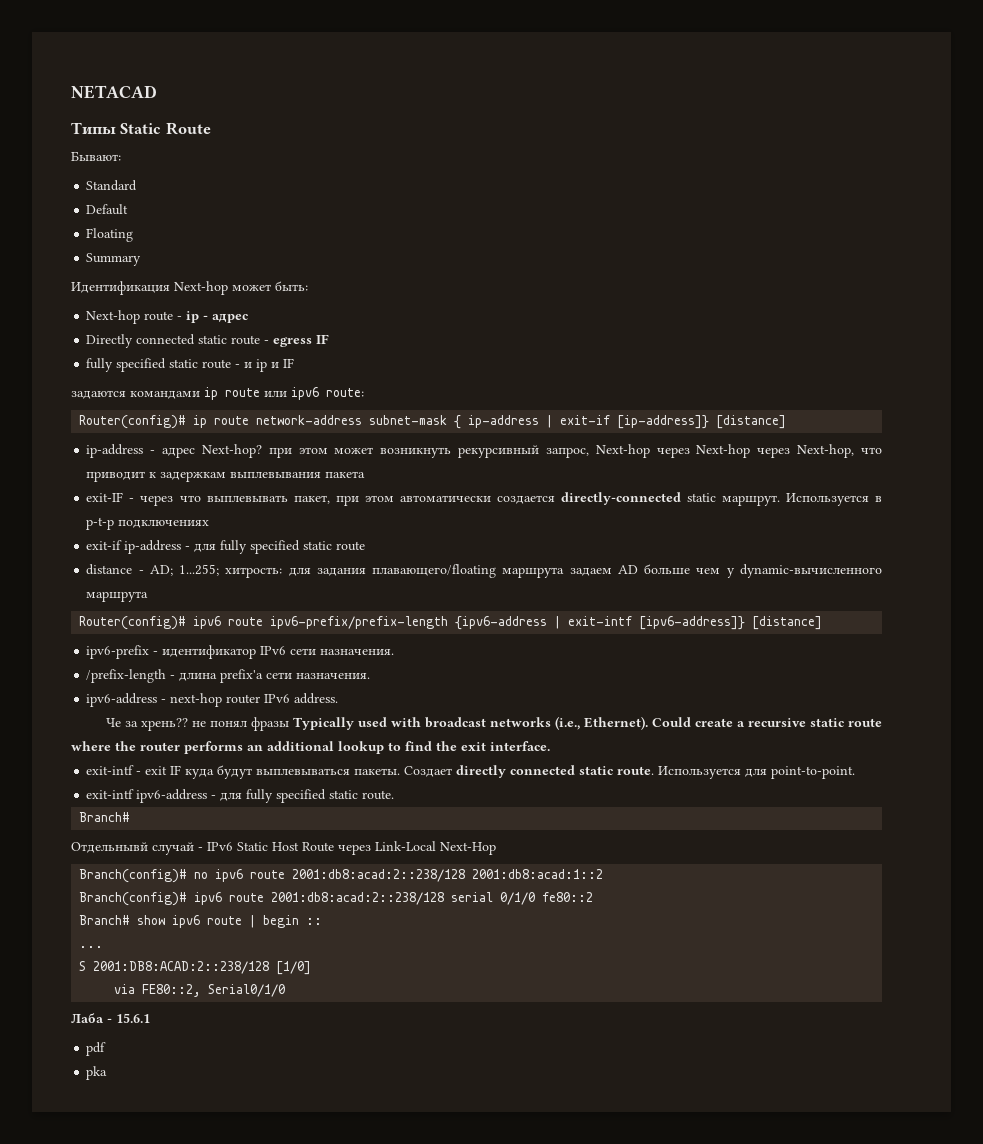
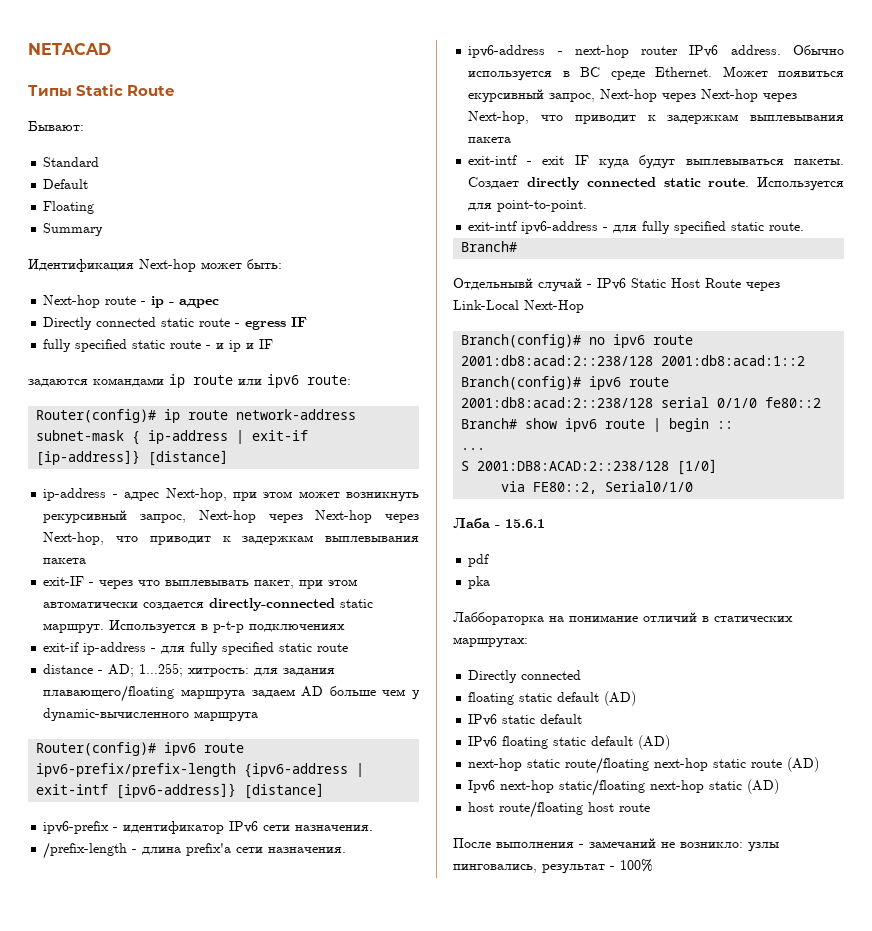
[201,444,262,458] Next-hop? -> [165,488,227,501] Next-hop,
[105,716,882,731] [71,741,550,754] // Че за хрень?? не понял фразы Typically used with broadcast networks (i.e., Ethernet). Could create a recursive static route where the router performs an additional lookup to find the exit interface. -> [793,45,844,55] [468,66,844,81] [468,89,798,103] [468,111,844,124] [468,137,512,143] Обычно используется в BC среде Ethernet. Может появиться екурсивный запрос, Next-hop через Next-hop через Next-hop, что приводит к задержкам выплевывания пакета
(108, 1073) none -> [453,612,793,625] [453,637,528,648] [468,670,582,683] [468,691,637,706] [468,714,583,726] [468,735,671,750] [468,757,820,774] [468,779,780,796] [468,801,651,818] [453,838,779,852] [453,859,653,874] // Лаббораторка на понимание отличий в статических маршрутах: // Directly connected // floating static default (AD) // IPv6 static default // IPv6 floating static default (AD) // next-hop static route/floating next-hop static route (AD) // Ipv6 next-hop static/floating next-hop static (AD) // host route/floating host route // После выполнения - замечаний не возникло: узлы пинговались, результат - 100%

